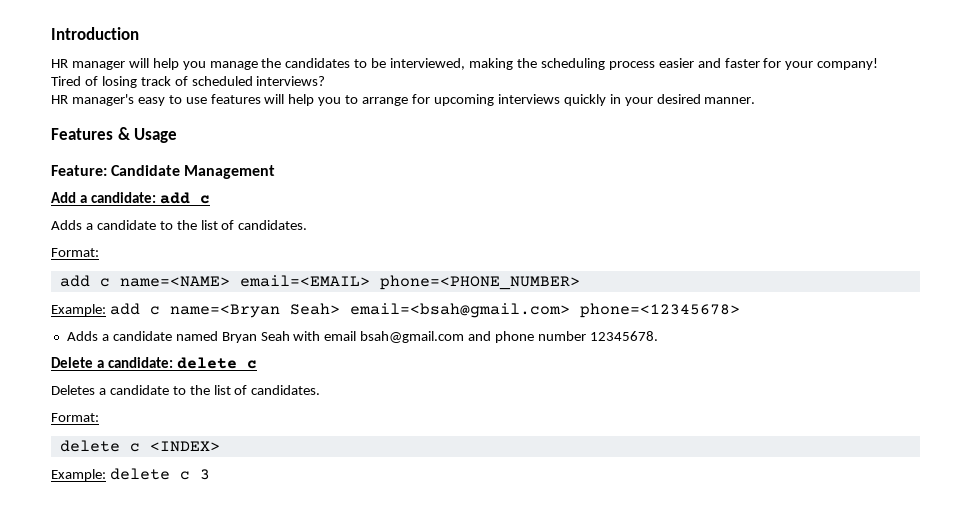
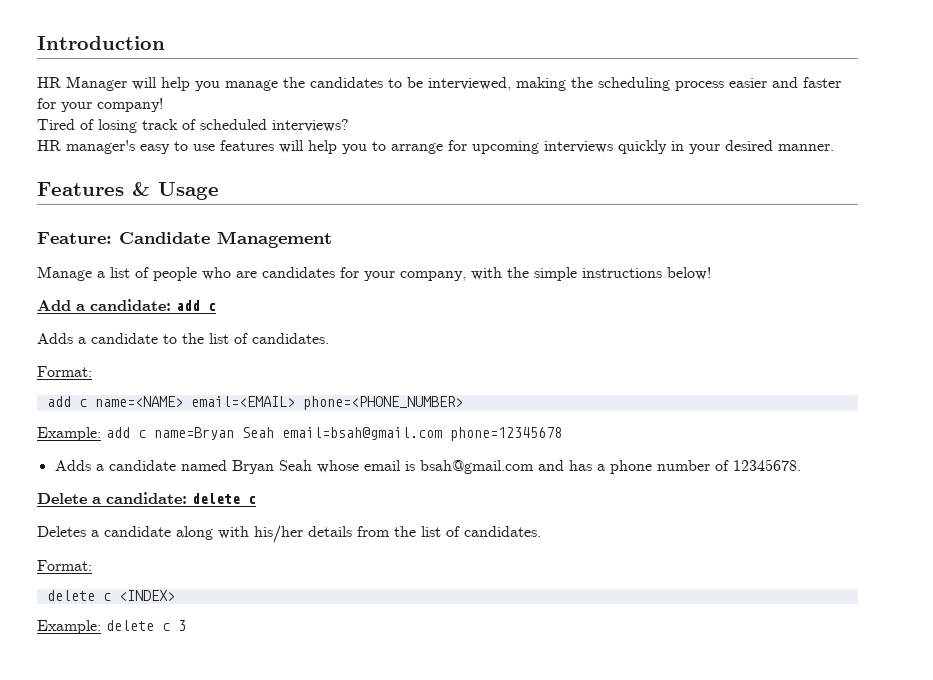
[71,61,125,70] manager -> [66,76,127,91] Manager
(276, 172) none -> [37,266,711,281] // Manage a list of people who are candidates for your company, with the simple instructions below!
[169,303,740,318] name=<Bryan Seah> email=<bsah@gmail.com> phone=<12345678> -> [154,427,562,441] name=Bryan Seah email=bsah@gmail.com phone=12345678
[293,331,492,343] with email bsah@gmail.com and -> [316,460,605,474] whose email is bsah@gmail.com and has a
(587, 336) none -> [714,460,729,471] of
[172,386,186,395] to -> [176,525,390,543] along with his/her details from

